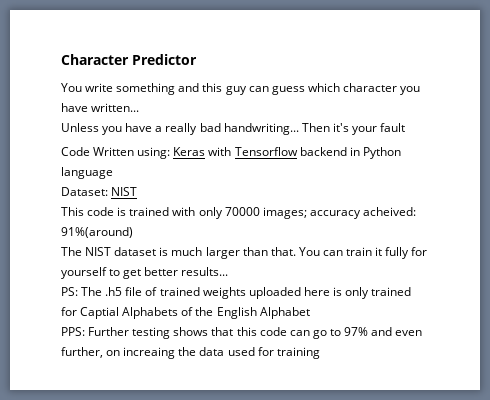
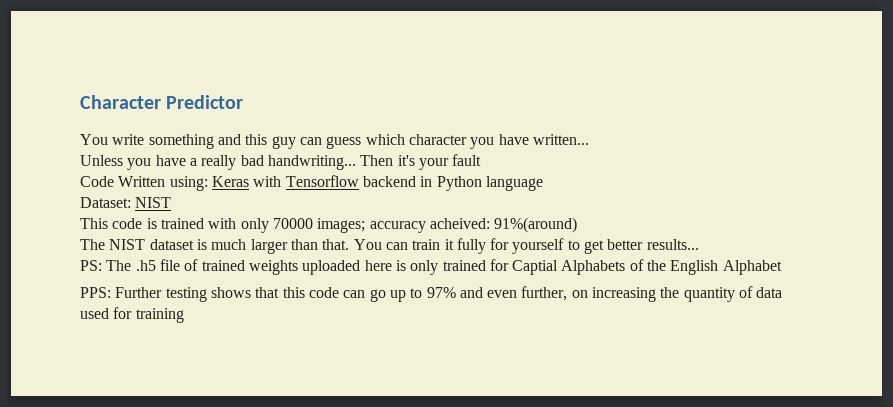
(327, 334) none -> [389,290,406,302] up
[123,347,197,359] increaing the -> [592,286,754,302] increasing the quantity of

